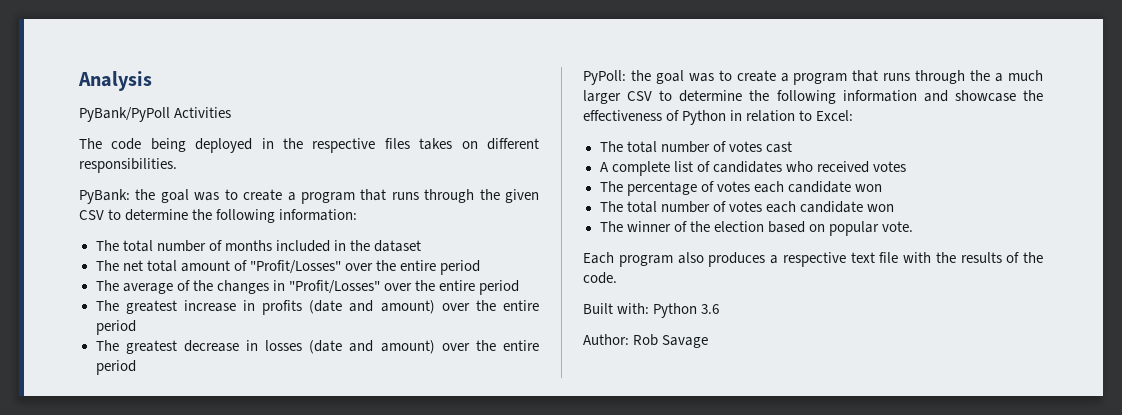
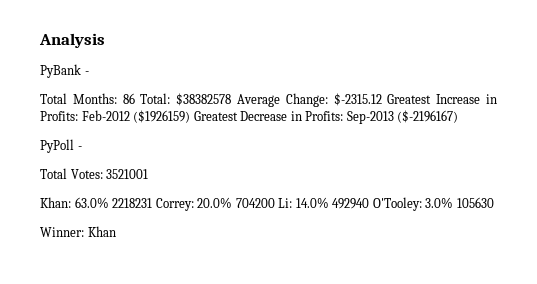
[79,107,232,122] [79,138,539,153] [79,158,177,173] [79,189,539,204] [79,209,358,223] [95,240,421,252] [95,260,480,275] [95,280,519,295] [95,300,539,315] [95,320,136,335] [95,340,539,354] [95,360,136,375] [583,70,1043,85] [583,90,1043,104] [583,110,854,125] [599,141,792,153] [599,161,906,176] [599,181,882,196] [599,201,894,213] [599,221,913,236] [583,252,1043,267] [583,272,617,284] [583,303,720,318] [583,334,709,348] PyBank/PyPoll Activities // The code being deployed in the respective files takes on different responsibilities. // PyBank: the goal was to create a program that runs through the given CSV to determine the following information: // The total number of months included in the dataset // The net total amount of "Profit/Losses" over the entire period // The average of the changes in "Profit/Losses" over the entire period // The greatest increase in profits (date and amount) over the entire period // The greatest decrease in losses (date and amount) over the entire period // PyPoll: the goal was to create a program that runs through the a much larger CSV to determine the following information and showcase the effectiveness of Python in relation to Excel: // The total number of votes cast // A complete list of candidates who received votes // The percentage of votes each candidate won // The total number of votes each candidate won // The winner of the election based on popular vote. // Each program also produces a respective text file with the results of the code. // Built with: Python 3.6 // Author: Rob Savage -> [40,64,89,78] [40,93,498,107] [40,110,459,124] [40,139,82,153] [40,168,149,179] [40,197,494,211] [40,226,116,237] PyBank - // Total Months: 86 Total: $38382578 Average Change: $-2315.12 Greatest Increase in Profits: Feb-2012 ($1926159) Greatest Decrease in Profits: Sep-2013 ($-2196167) // PyPoll - // Total Votes: 3521001 // Khan: 63.0% 2218231 Correy: 20.0% 704200 Li: 14.0% 492940 O'Tooley: 3.0% 105630 // Winner: Khan

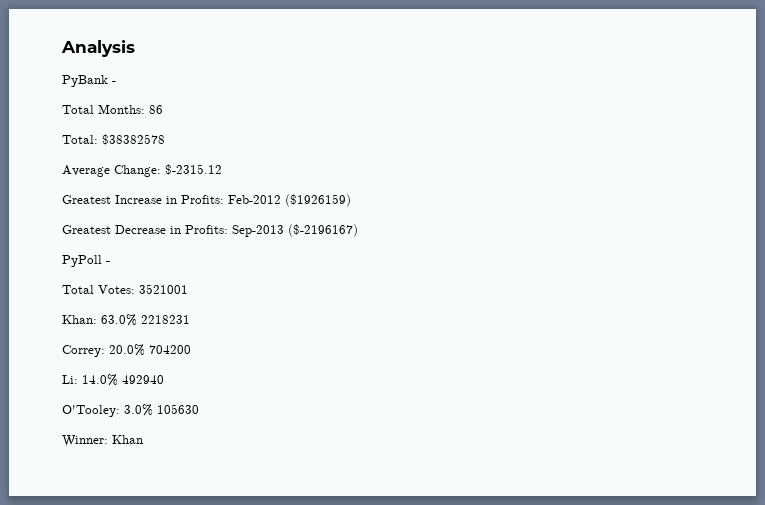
(135, 98) none -> (163, 109) //
(232, 99) none -> (165, 139) //
(382, 99) none -> (222, 169) //
(191, 116) none -> (351, 200) //
(153, 203) none -> (190, 319) //
(275, 203) none -> (191, 349) //
(370, 203) none -> (164, 379) //

